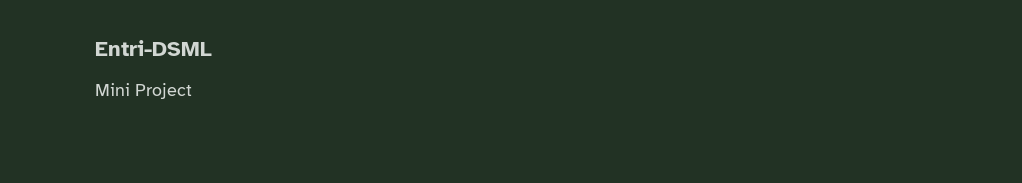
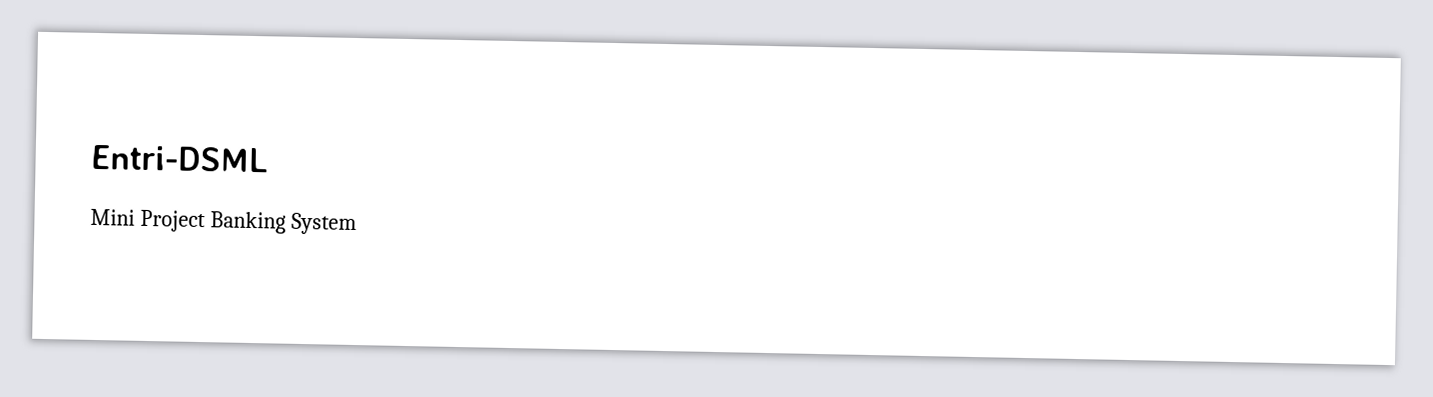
(192, 91) none -> [209,211,357,236] Banking System

